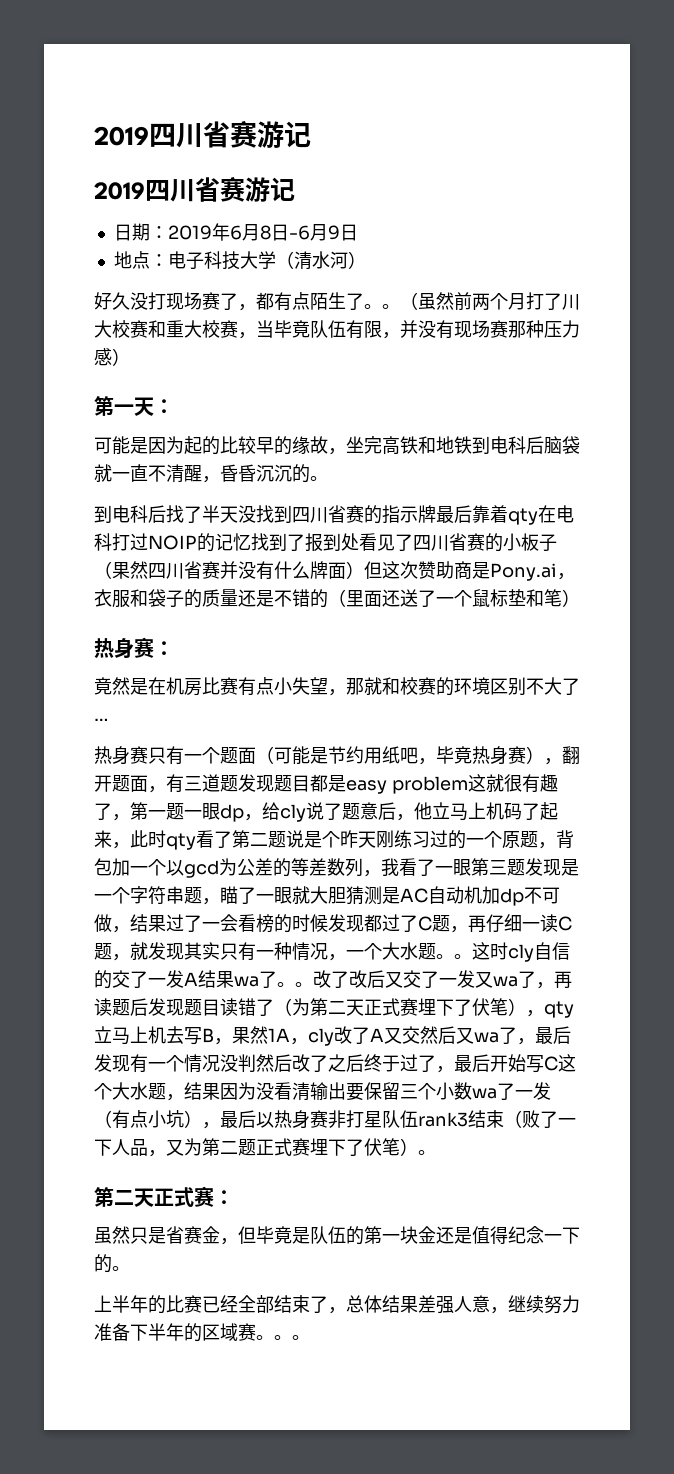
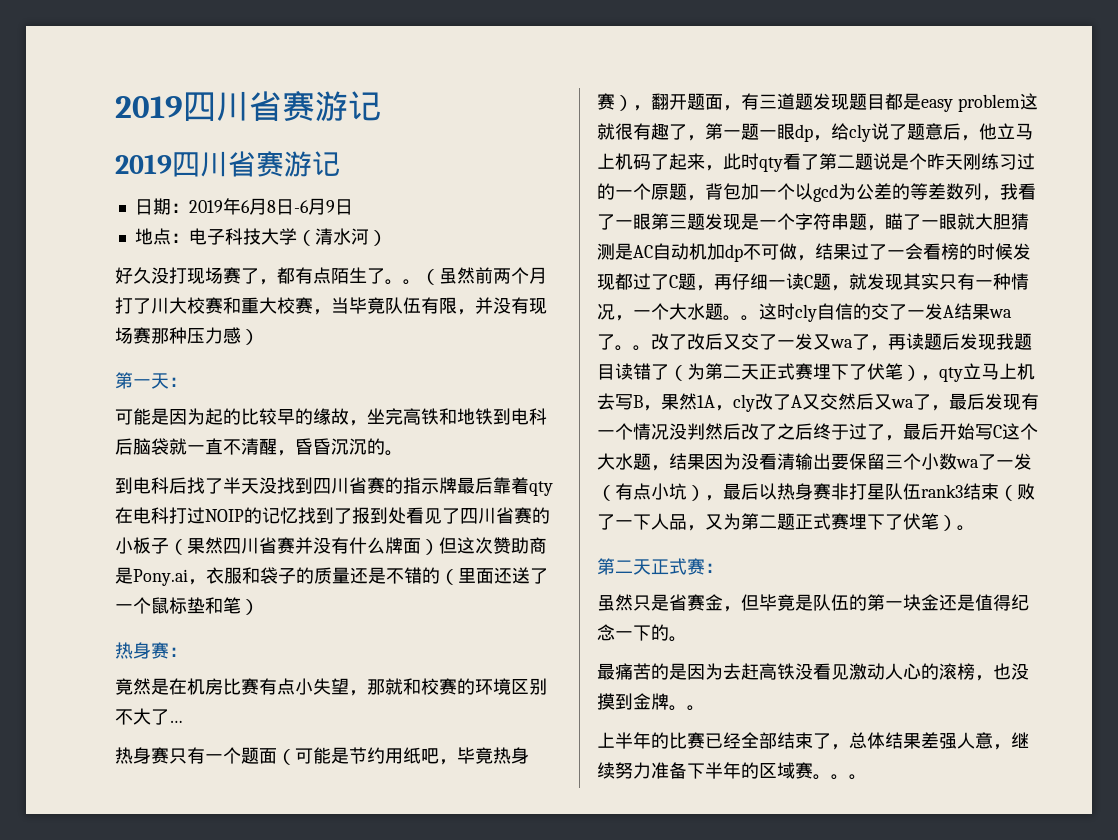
(184, 1007) none -> [996,333,1014,350] 我
(130, 1268) none -> [597,663,1029,681] [597,693,705,711] // 最痛苦的是因为去赶高铁没看见激动人心的滚榜，也没摸到金牌。。

